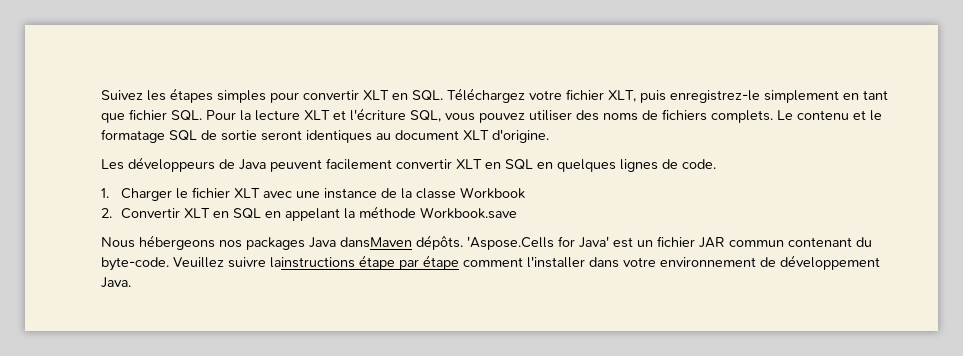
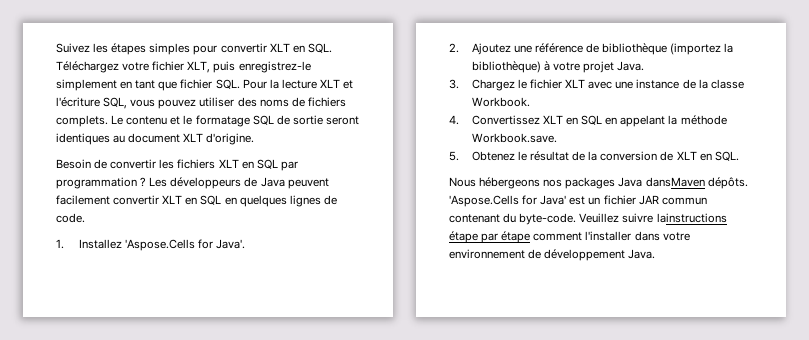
(549, 136) none -> [56,159,298,171] [56,177,147,189] Besoin de convertir les fichiers XLT en SQL par programmation ?
[120,188,172,201] Charger -> [78,239,246,251] [449,43,734,55] [471,61,645,73] [449,79,515,91] Installez 'Aspose.Cells for Java'. // 2. Ajoutez une référence de bibliothèque (importez la bibliothèque) à votre projet Java. // 3. Chargez
[459,187,525,199] [101,208,180,219] Workbook // 2. Convertir -> [471,97,530,107] [449,115,540,125] Workbook. // 4. Convertissez
[419,207,517,219] Workbook.save -> [471,133,557,143] [449,151,739,161] Workbook.save. // 5. Obtenez le résultat de la conversion de XLT en SQL.

